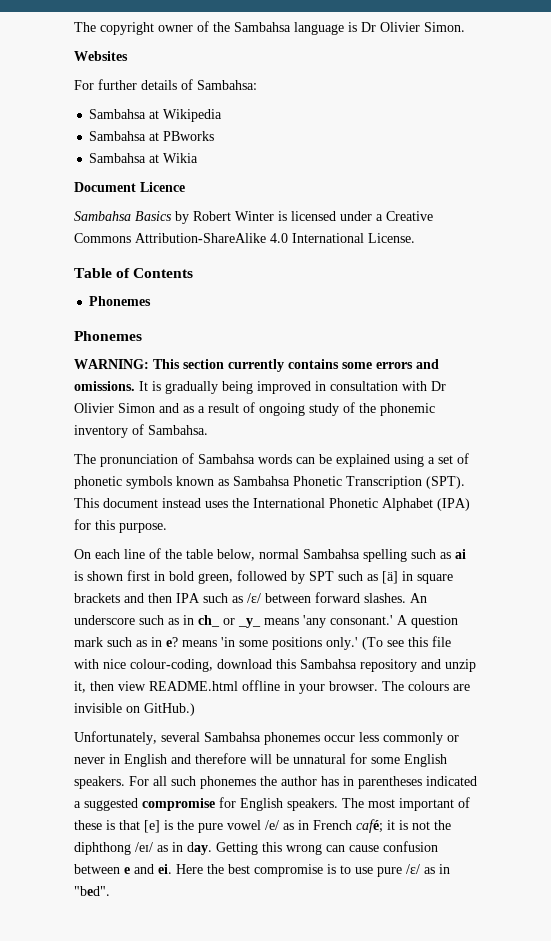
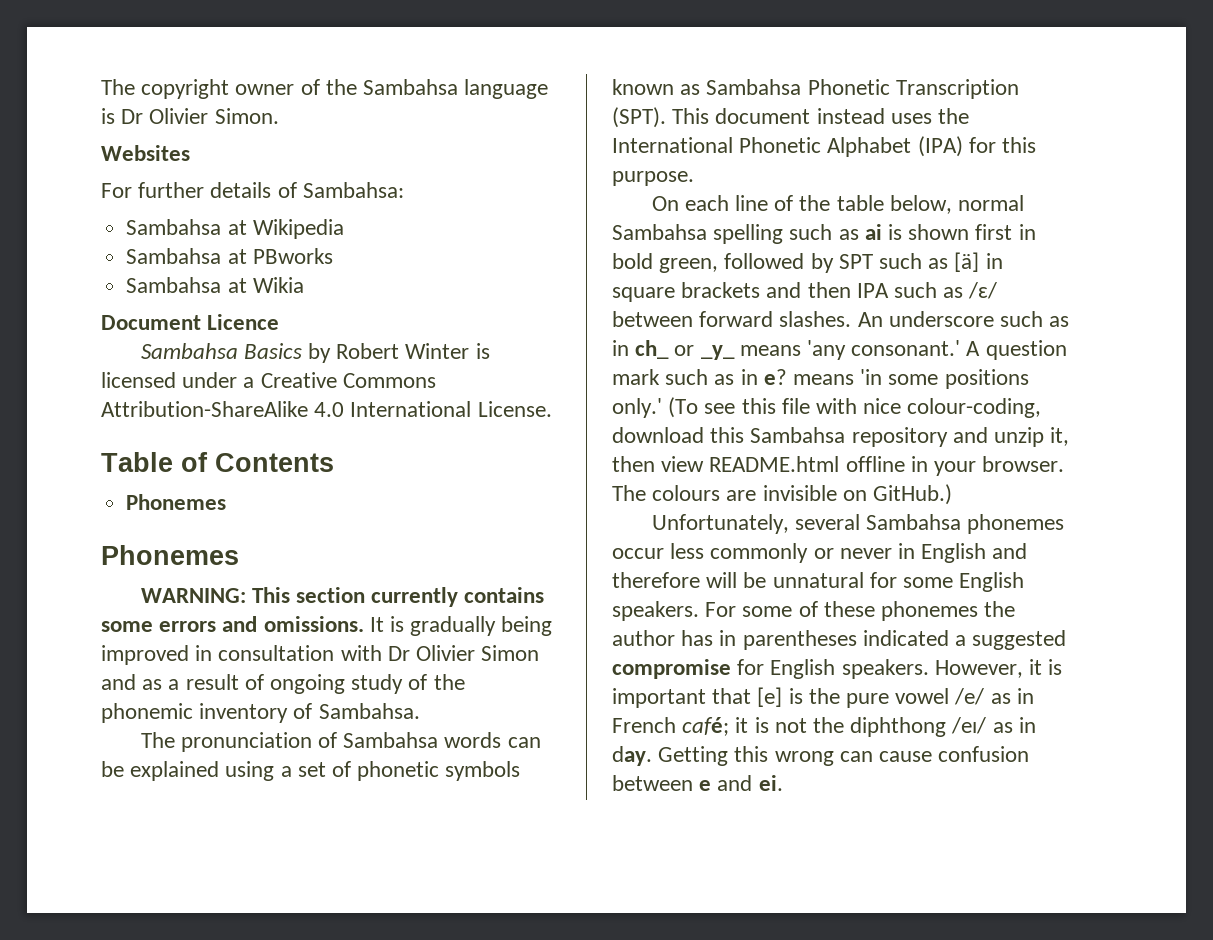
[153,776,196,786] all such -> [742,601,875,617] some of these
[342,797,470,811] [74,820,115,830] The most important of these is -> [934,659,1063,678] [612,688,706,708] However, it is important
[176,864,450,877] [74,886,110,896] Here the best compromise is to use pure /ɛ/ as in "bed". -> (783, 783) none

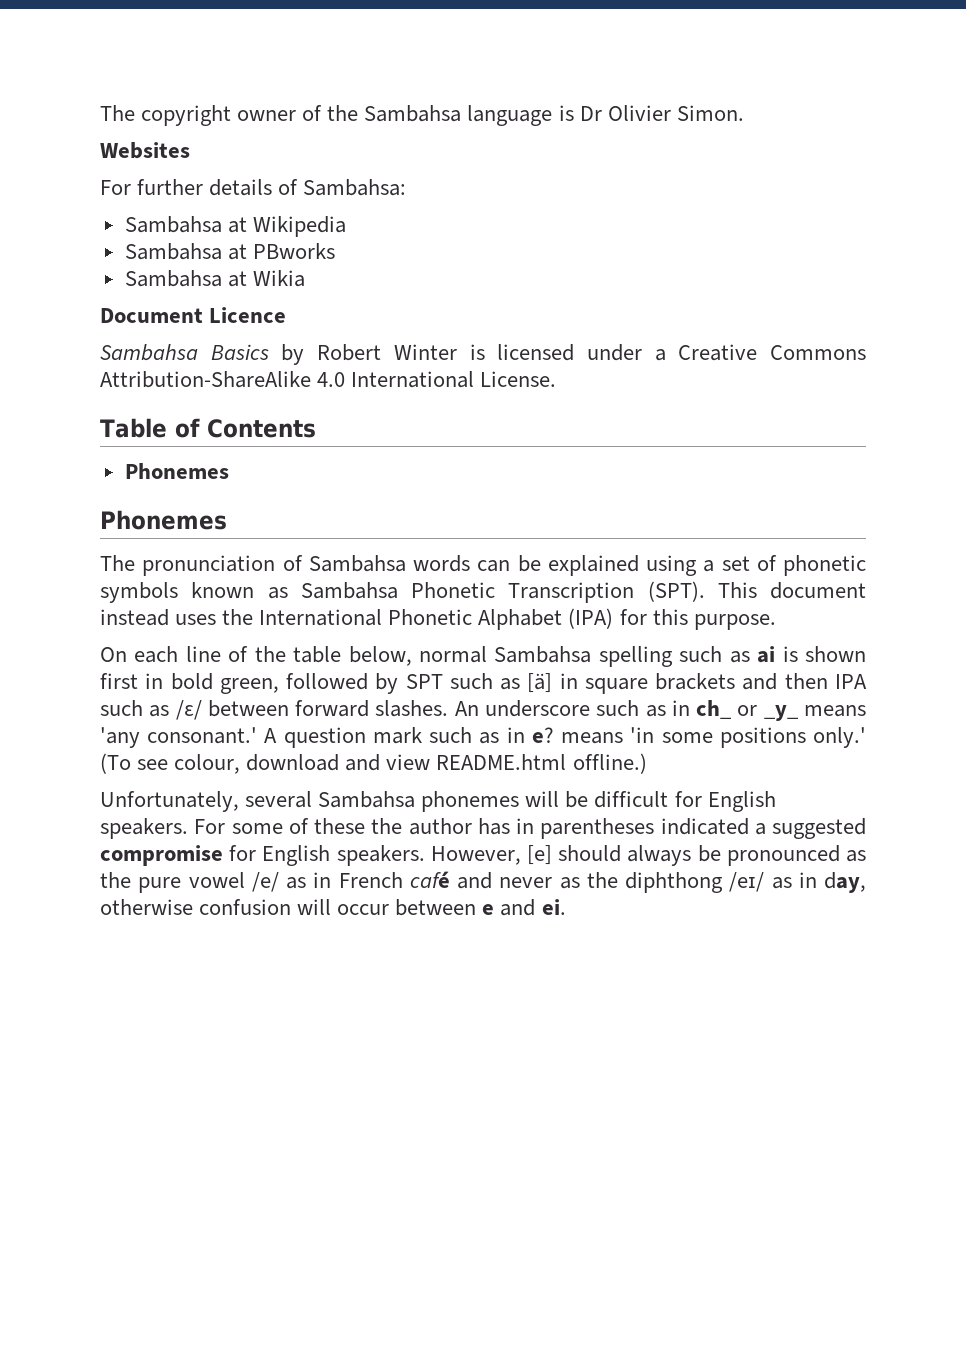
[140,587,545,607] [101,616,553,636] [101,645,540,665] [101,674,465,694] [101,703,420,723] // WARNING: This section currently contains some errors and omissions. It is gradually being improved in consultation with Dr Olivier Simon and as a result of ongoing study of the phonemic inventory of Sambahsa. -> (227, 520) none
[741,398,1042,418] [612,427,1070,447] [612,456,1065,476] [612,484,953,505] [651,514,1065,534] [612,543,1028,563] [612,572,954,588] this file with nice colour-coding, download this Sambahsa repository and unzip it, then view README.html offline in your browser. The colours are invisible on GitHub.) // Unfortunately, several Sambahsa phonemes occur less commonly or never in English and therefore will be unnatural for some -> [174,753,647,774] [100,791,702,812] colour, download and view README.html offline.) // Unfortunately, several Sambahsa phonemes will be difficult for
[881,601,979,621] phonemes -> (365, 826) none
[1029,659,1063,675] [612,687,803,708] it is important that [e] is -> [527,845,867,866] [e] should always be pronounced as
[682,717,807,736] café; it is not -> [409,871,580,889] café and never as
[612,746,1030,766] day. Getting this wrong can cause confusion -> [824,872,866,893] [100,899,390,915] day, otherwise confusion will occur

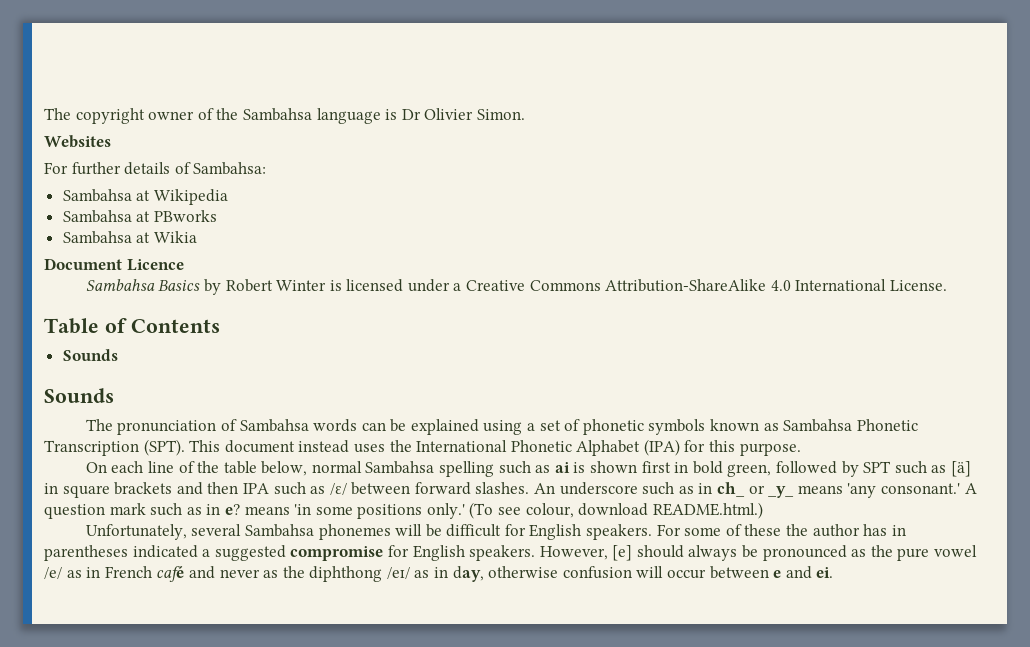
[124,463,229,479] [100,510,227,530] Phonemes // Phonemes -> [62,349,118,361] [44,388,114,403] Sounds // Sounds
[345,753,647,774] and view README.html offline.) -> [652,502,763,519] README.html.)

